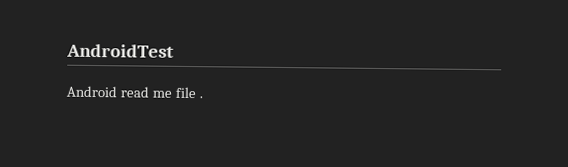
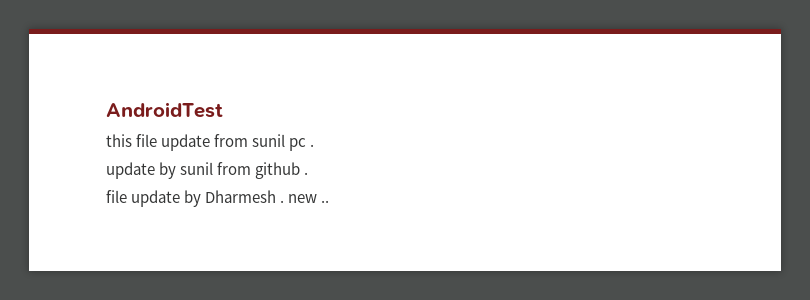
[66,85,203,99] Android read me file . -> [106,134,315,151] [106,162,309,179] [106,190,330,207] this file update from sunil pc . // update by sunil from github . // file update by Dharmesh . new ..

